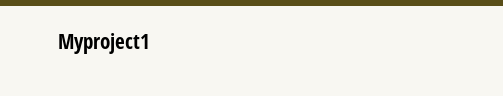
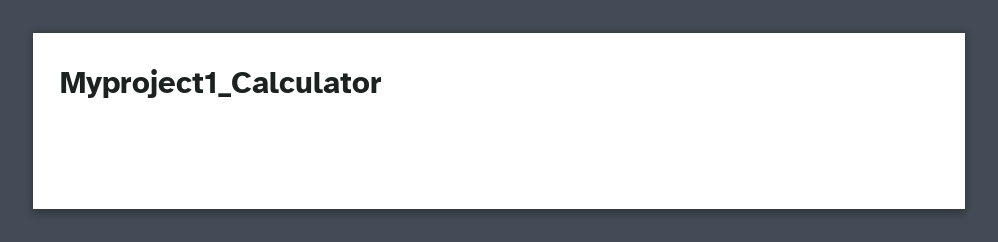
[58,33,150,54] Myproject1 -> [60,69,382,98] Myproject1_Calculator

